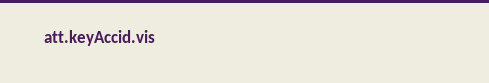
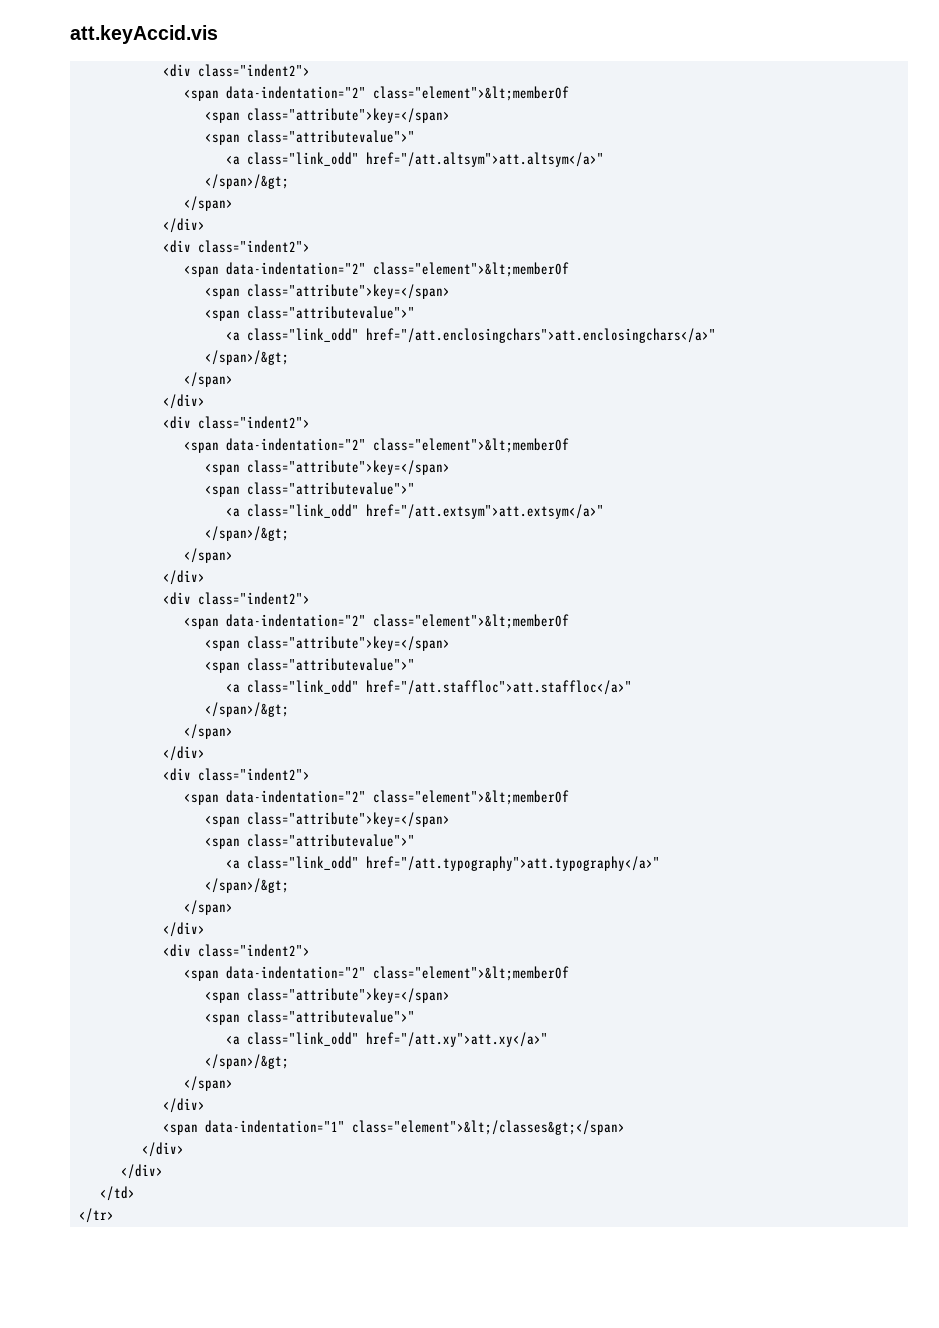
(155, 38) none -> [162,64,310,77] [183,86,569,101] [204,108,450,123] [204,130,415,145] [225,152,604,167] [204,174,289,189] [183,196,233,211] [162,218,205,233] [162,240,310,253] [183,262,569,277] [204,284,450,299] [204,306,415,321] [225,328,716,343] [204,350,289,365] [183,372,233,387] [162,394,205,409] [162,416,310,429] [183,438,569,453] [204,460,450,475] [204,482,415,497] [225,504,604,519] [204,526,289,541] [183,548,233,563] [162,570,205,585] [162,592,310,605] [183,614,569,629] [204,636,450,651] [204,658,415,673] [225,680,632,695] [204,702,289,717] [183,724,233,739] [162,746,205,761] [162,768,310,781] [183,790,569,805] [204,812,450,827] [204,834,415,849] [225,856,660,871] [204,878,289,893] [183,900,233,915] [162,922,205,937] [162,944,310,957] [183,966,569,981] [204,988,450,1003] [204,1010,415,1025] [225,1032,548,1047] [204,1054,289,1069] [183,1076,233,1091] [162,1098,205,1113] [162,1120,625,1135] [141,1142,184,1157] [120,1164,163,1179] [99,1186,135,1201] [78,1208,114,1223] // <div class="indent2"> // <span data-indentation="2" class="element">&lt;memberOf // <span class="attribute">key=</span> // <span class="attributevalue">" // <a class="link_odd" href="/att.altsym">att.altsym</a>" // </span>/&gt; // </span> // </div> // <div class="indent2"> // <span data-indentation="2" class="element">&lt;memberOf // <span class="attribute">key=</span> // <span class="attributevalue">" // <a class="link_odd" href="/att.enclosingchars">att.enclosingchars</a>" // </span>/&gt; // </span> // </div> // <div class="indent2"> // <span data-indentation="2" class="element">&lt;memberOf // <span class="attribute">key=</span> // <span class="attributevalue">" // <a class="link_odd" href="/att.extsym">att.extsym</a>" // </span>/&gt; // </span> // </div> // <div class="indent2"> // <span data-indentation="2" class="element">&lt;memberOf // <span class="attribute">key=</span> // <span class="attributevalue">" // <a class="link_odd" href="/att.staffloc">att.staffloc</a>" // </span>/&gt; // </span> // </div> // <div class="indent2"> // <span data-indentation="2" class="element">&lt;memberOf // <span class="attribute">key=</span> // <span class="attributevalue">" // <a class="link_odd" href="/att.typography">att.typography</a>" // </span>/&gt; // </span> // </div> // <div class="indent2"> // <span data-indentation="2" class="element">&lt;memberOf // <span class="attribute">key=</span> // <span class="attributevalue">" // <a class="link_odd" href="/att.xy">att.xy</a>" // </span>/&gt; // </span> // </div> // <span data-indentation="1" class="element">&lt;/classes&gt;</span> // </div> // </div> // </td> // </tr>

